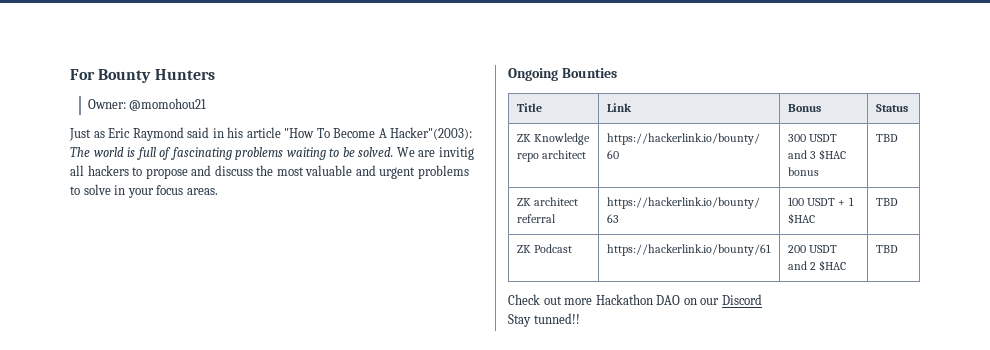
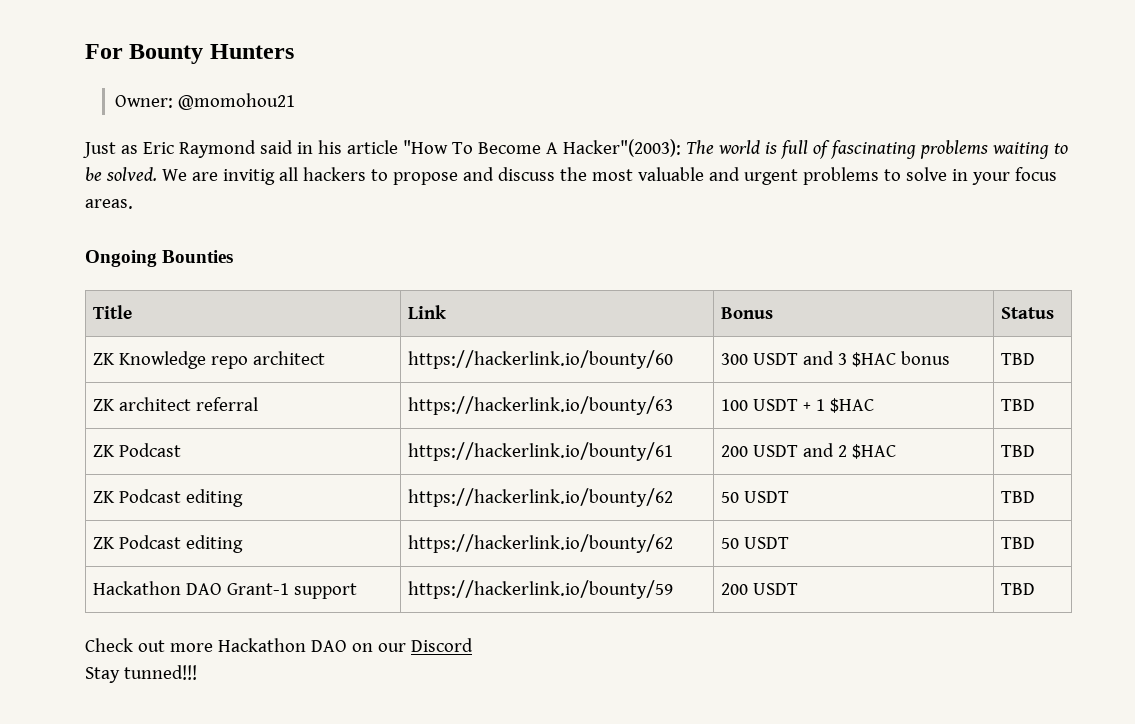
(899, 249) none -> [93,489,243,507] [408,488,674,507] [721,491,790,503] [1001,491,1036,503] [93,535,243,553] [408,534,674,553] [721,537,790,549] [1001,537,1036,549] [93,581,357,599] [408,580,674,599] [721,583,799,595] [1001,583,1036,595] // ZK Podcast editing | https://hackerlink.io/bounty/62 | 50 USDT | TBD // ZK Podcast editing | https://hackerlink.io/bounty/62 | 50 USDT | TBD // Hackathon DAO Grant-1 support | https://hackerlink.io/bounty/59 | 200 USDT | TBD
[533,313,580,324] tunned!! -> [123,665,197,680] tunned!!!

